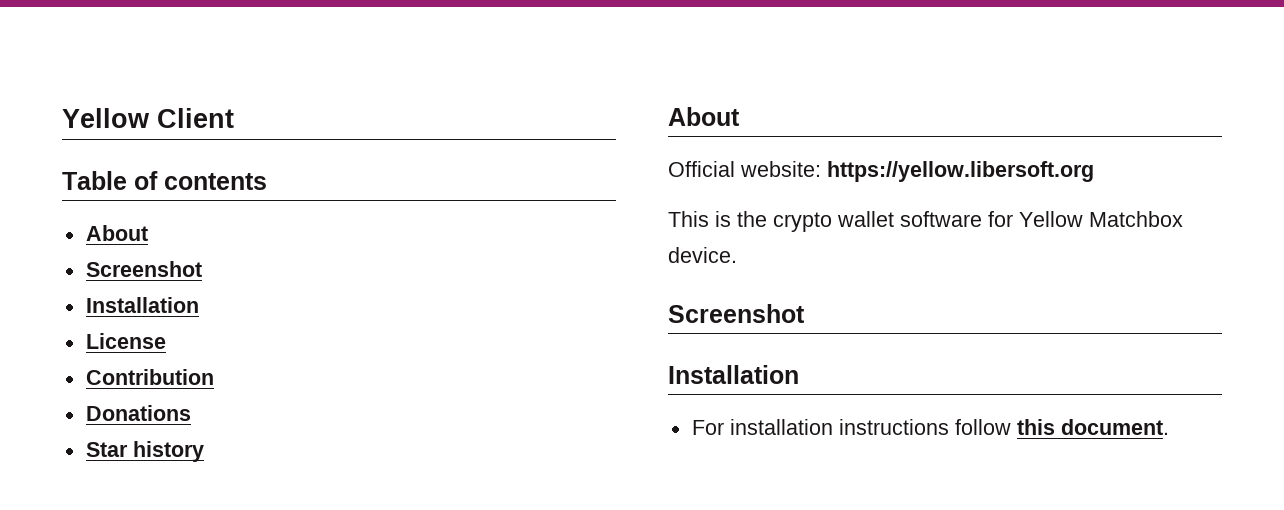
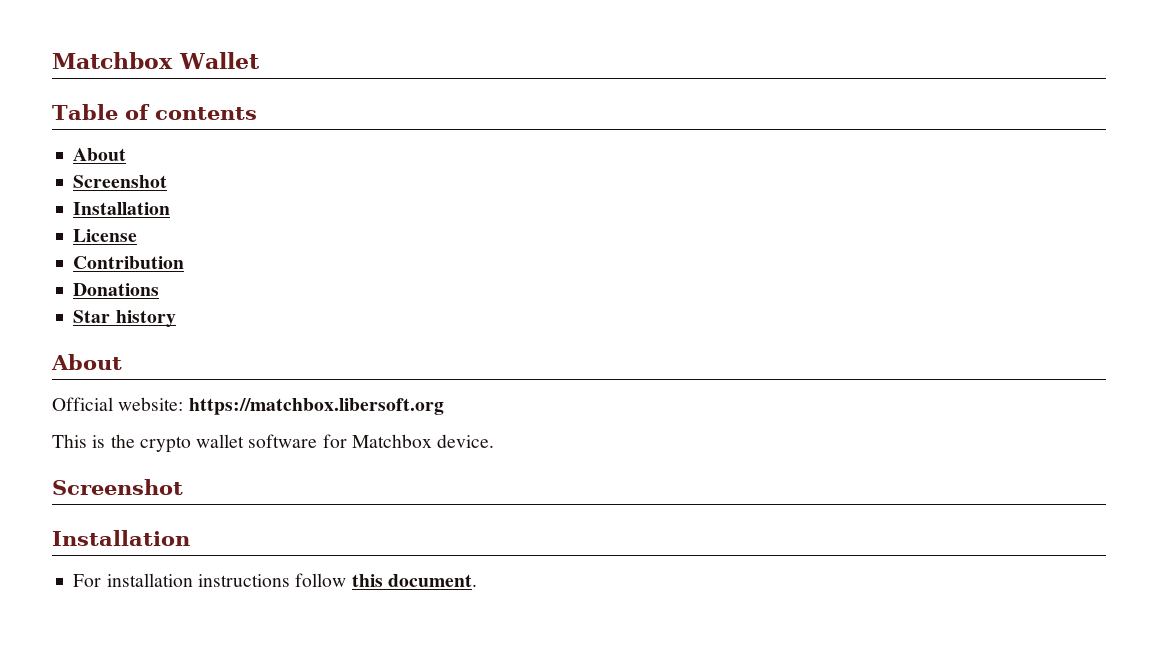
[62,108,234,128] Yellow Client -> [52,52,260,69] Matchbox Wallet
[827,161,1094,182] https://yellow.libersoft.org -> [188,398,444,415] https://matchbox.libersoft.org
[1019,211,1083,227] Yellow -> (347, 441) none

